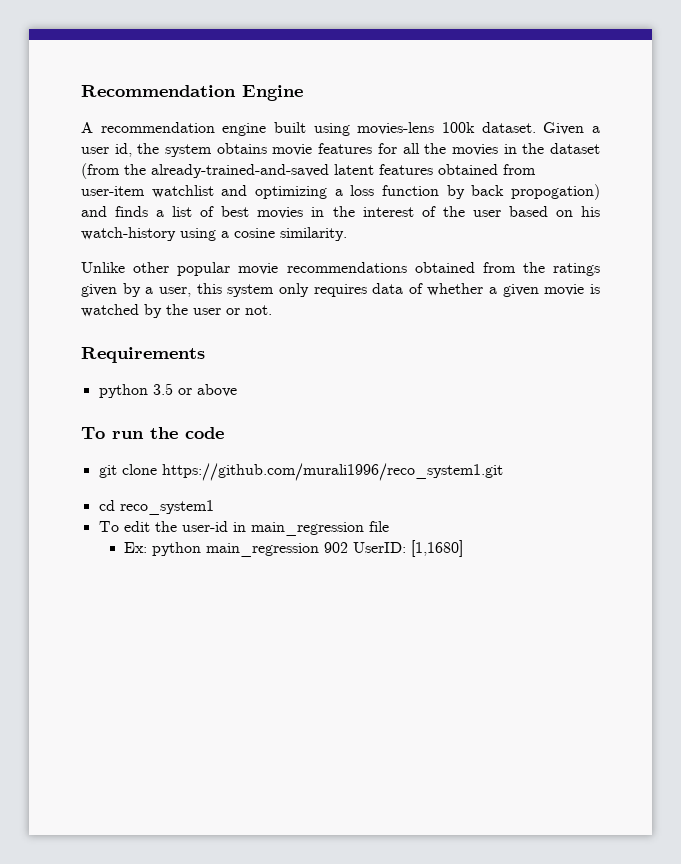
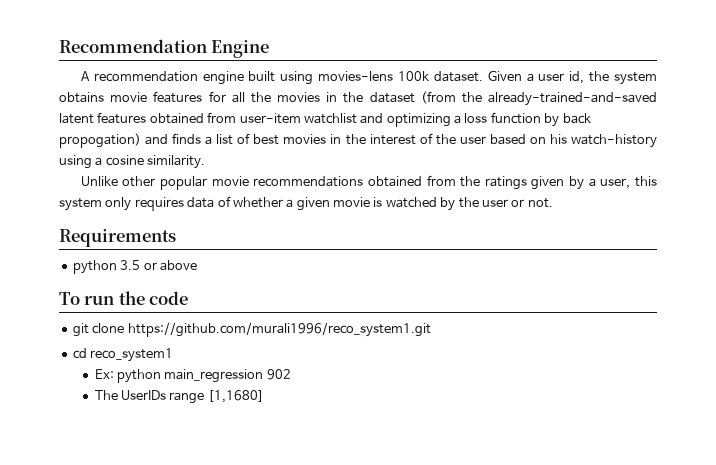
[98,521,389,536] // To edit the user-id in main_regression file -> (174, 355) none
[353,542,407,553] UserID: -> [94,390,205,404] // The UserIDs range

